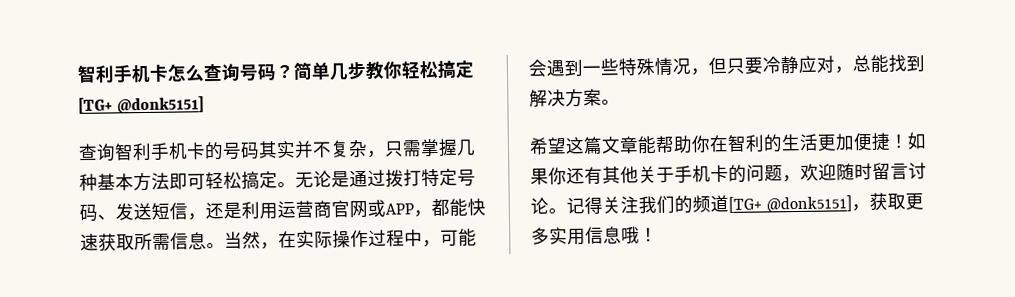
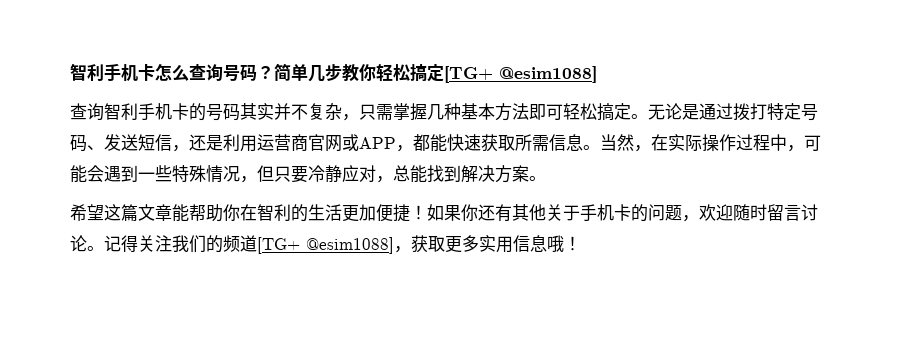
[116,96,204,114] @donk5151] -> [499,66,597,83] @esim1088]
[765,195,852,213] @donk5151] -> [306,237,394,254] @esim1088]

